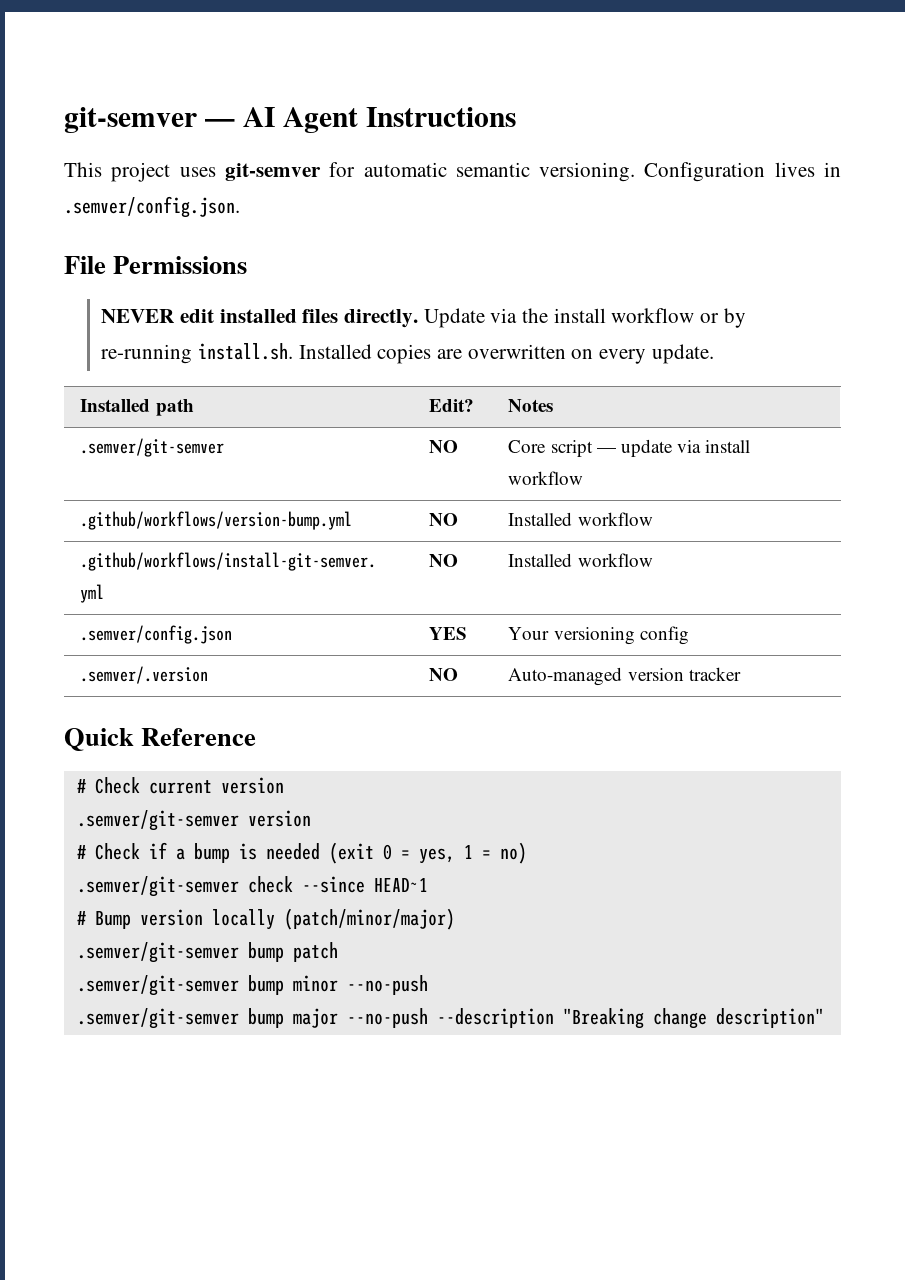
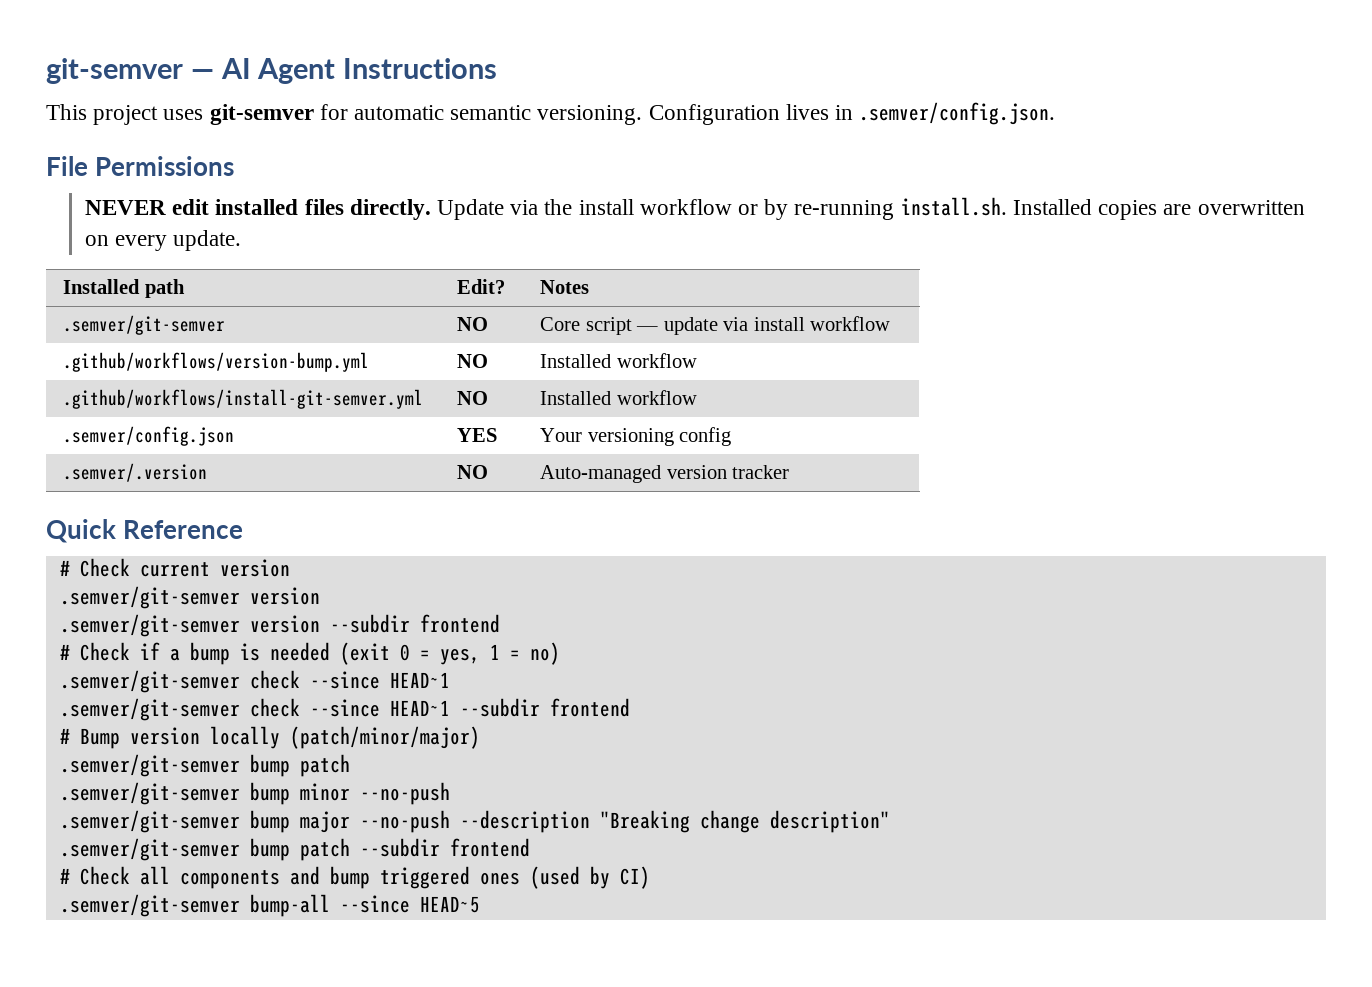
(311, 818) none -> [59,614,500,637] // .semver/git-semver version --subdir frontend
(428, 885) none -> [59,698,630,721] // .semver/git-semver check --since HEAD~1 --subdir frontend
(824, 1018) none -> [59,838,530,861] [59,866,650,889] [59,894,480,917] // .semver/git-semver bump patch --subdir frontend // # Check all components and bump triggered ones (used by CI) // .semver/git-semver bump-all --since HEAD~5

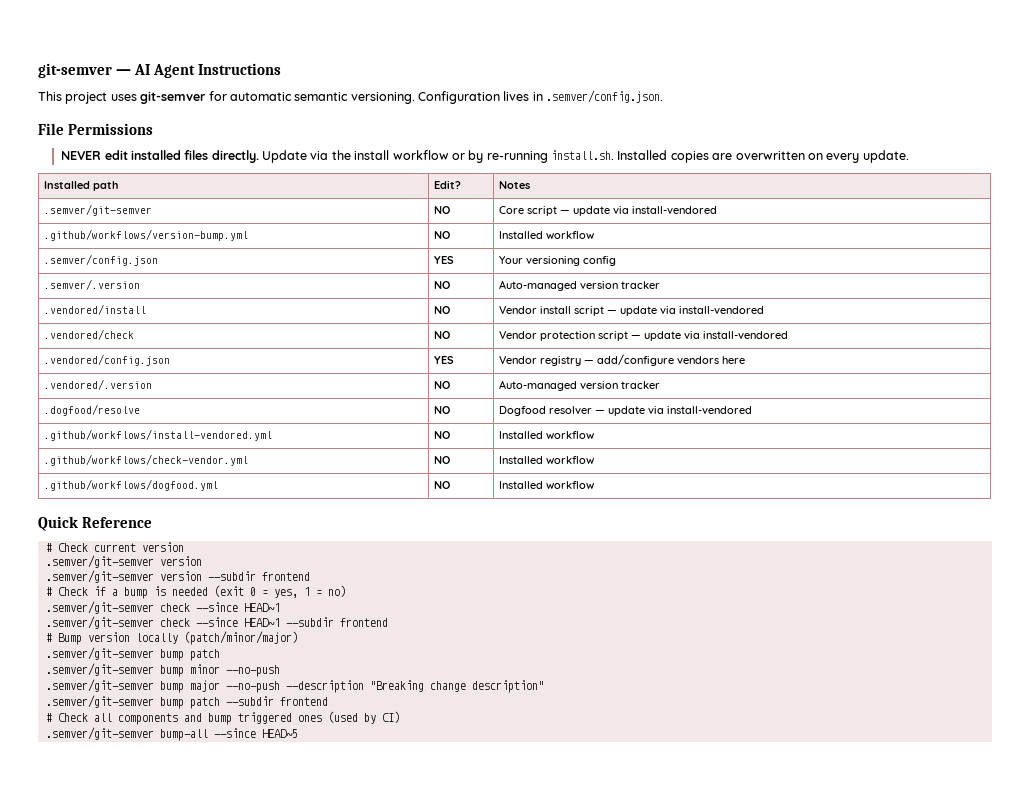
[753,316,891,331] install workflow -> [632,206,718,214] install-vendored
[62,389,423,409] [456,391,488,405] [539,390,697,405] // .github/workflows/install-git-semver.yml | NO | Installed workflow -> (596, 235) none
(790, 472) none -> [44,304,147,315] [434,306,451,314] [499,306,765,316] [44,329,135,340] [434,331,451,339] [499,331,789,341] [44,354,171,366] [434,356,455,364] [499,354,746,366] [44,379,153,390] [434,381,451,389] [499,380,661,391] [44,404,141,416] [434,406,451,414] [499,406,753,416] [44,429,273,441] [434,431,451,439] [499,431,596,439] [44,454,249,466] [434,456,451,464] [499,456,596,464] [44,479,219,491] [434,481,451,489] [499,481,596,489] // .vendored/install | NO | Vendor install script — update via install-vendored // .vendored/check | NO | Vendor protection script — update via install-vendored // .vendored/config.json | YES | Vendor registry — add/configure vendors here // .vendored/.version | NO | Auto-managed version tracker // .dogfood/resolve | NO | Dogfood resolver — update via install-vendored // .github/workflows/install-vendored.yml | NO | Installed workflow // .github/workflows/check-vendor.yml | NO | Installed workflow // .github/workflows/dogfood.yml | NO | Installed workflow

